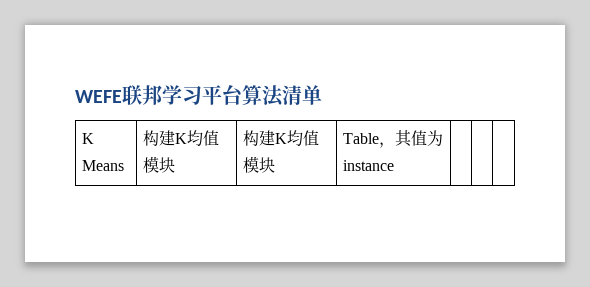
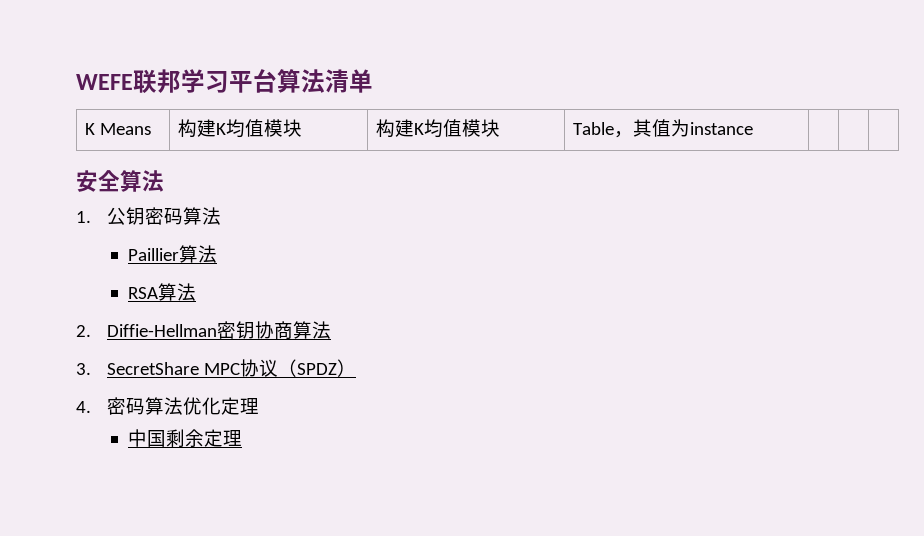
(394, 165) none -> [76,170,164,192] [76,207,222,225] [127,245,217,263] [127,283,196,301] [76,321,332,339] [76,359,357,377] [76,397,260,415] [127,429,242,448] // 安全算法 // 1.公钥密码算法 // Paillier算法 // RSA算法 // 2. Diffie-Hellman密钥协商算法 // 3. SecretShare MPC协议（SPDZ） // 4.密码算法优化定理 // 中国剩余定理

